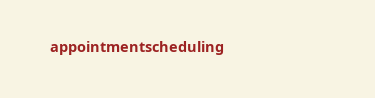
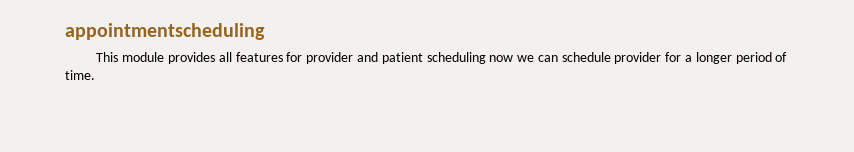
(224, 48) none -> [96,52,788,64] [65,70,95,80] // This module provides all features for provider and patient scheduling now we can schedule provider for a longer period of time.

